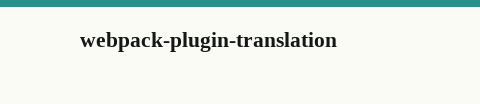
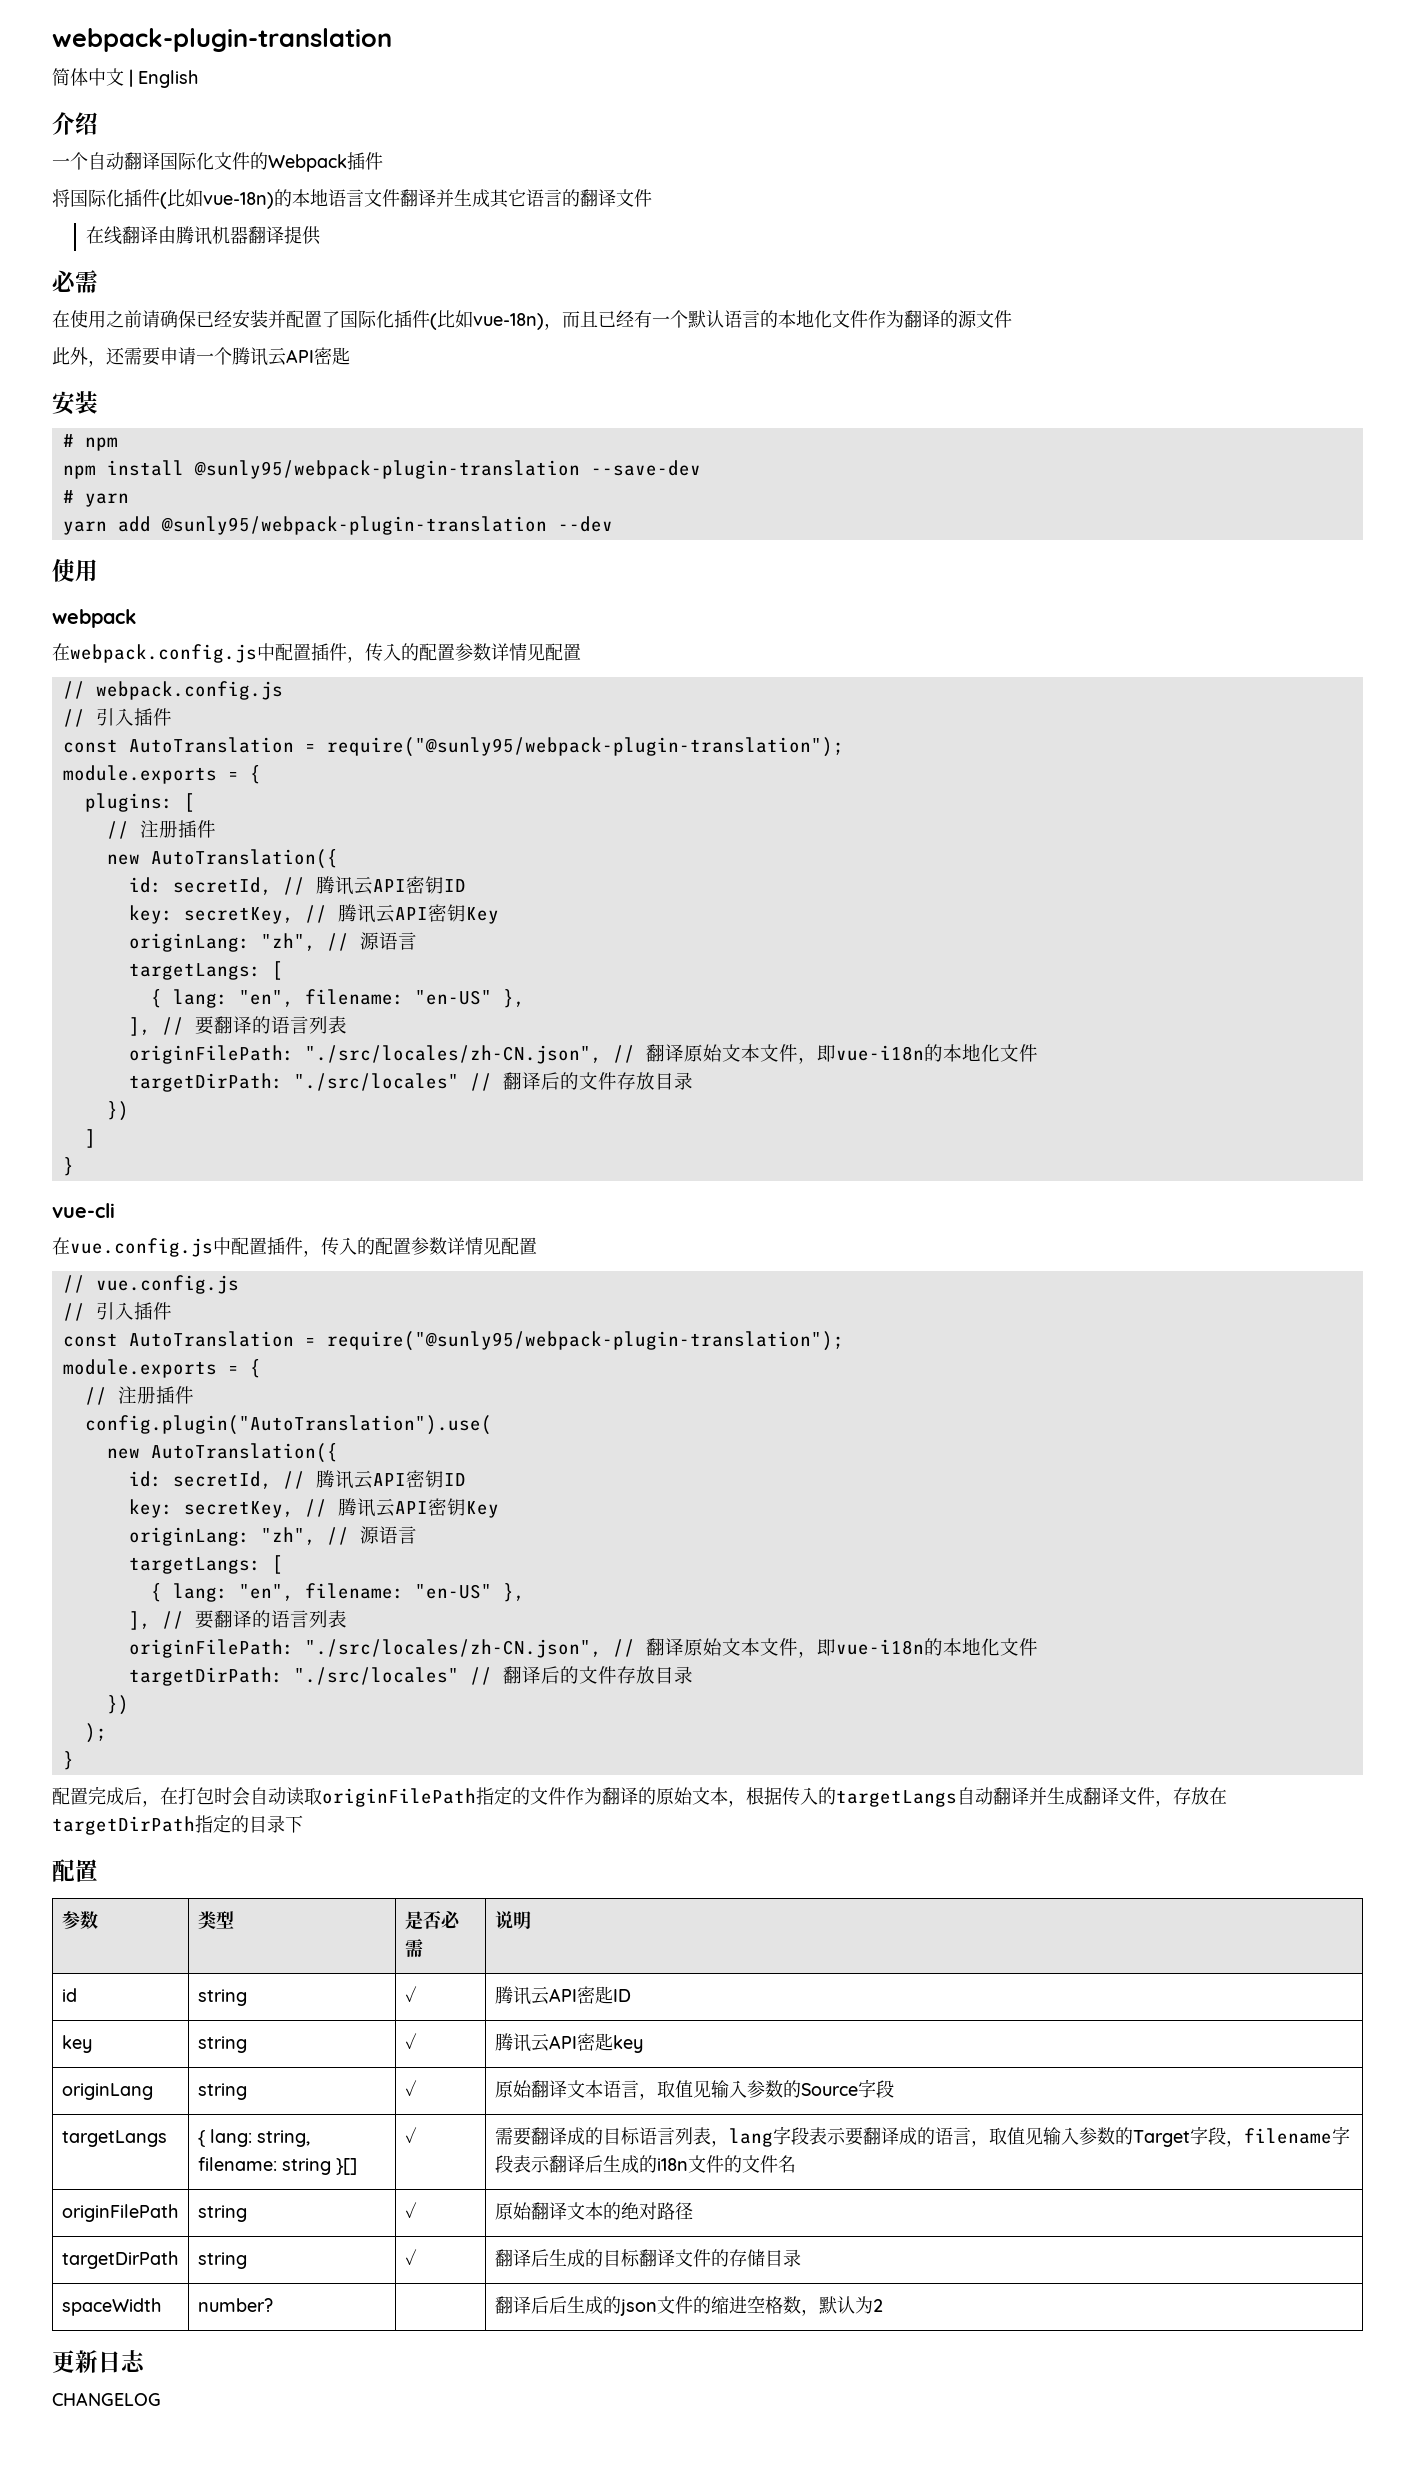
(337, 42) none -> [52,68,198,88] [52,112,98,135] [52,152,383,172] [52,189,652,209] [86,226,322,245] [52,270,98,293] [52,309,1012,330] [52,347,350,367] [52,391,98,415] [62,434,118,451] [62,460,701,479] [62,490,129,507] [62,516,613,535] [52,559,98,582] [52,609,136,628] [52,643,581,663] [62,681,283,700] [62,708,172,727] [62,737,844,757] [62,765,261,784] [84,793,195,812] [106,820,216,839] [106,849,338,869] [128,876,466,895] [128,904,499,924] [128,932,417,952] [128,961,283,980] [150,989,525,1008] [128,1016,347,1036] [128,1044,1038,1064] [128,1072,693,1092] [106,1101,129,1121] [84,1129,96,1148] [62,1157,74,1176] [52,1203,115,1218] [52,1237,537,1257] [62,1275,239,1294] [62,1302,172,1321] [62,1331,844,1351] [62,1359,261,1378] [84,1386,194,1405] [84,1415,492,1435] [106,1443,338,1463] [128,1470,466,1489] [128,1498,499,1518] [128,1526,417,1546] [128,1555,283,1574] [150,1583,525,1602] [128,1610,347,1630] [128,1638,1038,1658] [128,1666,693,1686] [106,1695,129,1715] [84,1723,107,1743] [62,1751,74,1770] [52,1786,1227,1807] [52,1814,303,1835] [52,1859,98,1882] [61,1911,98,1929] [197,1911,234,1929] [404,1910,461,1930] [404,1939,423,1957] [494,1911,531,1929] [61,1988,77,2002] [197,1989,247,2006] [404,1986,417,2002] [494,1986,631,2005] [61,2035,92,2053] [197,2036,247,2053] [404,2033,417,2049] [494,2033,643,2053] [61,2083,153,2100] [197,2083,247,2100] [404,2080,417,2096] [494,2079,894,2100] [61,2130,167,2147] [197,2129,310,2147] [197,2157,357,2175] [404,2127,417,2143] [494,2126,1350,2147] [494,2155,796,2173] [61,2204,178,2222] [197,2205,247,2222] [404,2202,417,2218] [494,2202,693,2220] [61,2251,178,2269] [197,2252,247,2269] [404,2249,417,2265] [494,2249,801,2267] [61,2298,161,2316] [197,2298,273,2312] [494,2296,883,2316] [52,2350,146,2373] [52,2392,161,2406] // 简体中文 | English // 介绍 // 一个自动翻译国际化文件的Webpack插件 // 将国际化插件(比如vue-18n)的本地语言文件翻译并生成其它语言的翻译文件 // 在线翻译由腾讯机器翻译提供 // 必需 // 在使用之前请确保已经安装并配置了国际化插件(比如vue-18n)，而且已经有一个默认语言的本地化文件作为翻译的源文件 // 此外，还需要申请一个腾讯云API密匙 // 安装 // # npm // npm install @sunly95/webpack-plugin-translation --save-dev // # yarn // yarn add @sunly95/webpack-plugin-translation --dev // 使用 // webpack // 在webpack.config.js中配置插件，传入的配置参数详情见配置 // // webpack.config.js // // 引入插件 // const AutoTranslation = require("@sunly95/webpack-plugin-translation"); // module.exports = { // plugins: [ // // 注册插件 // new AutoTranslation({ // id: secretId, // 腾讯云API密钥ID // key: secretKey, // 腾讯云API密钥Key // originLang: "zh", // 源语言 // targetLangs: [ // { lang: "en", filename: "en-US" }, // ], // 要翻译的语言列表 // originFilePath: "./src/locales/zh-CN.json", // 翻译原始文本文件，即vue-i18n的本地化文件 // targetDirPath: "./src/locales" // 翻译后的文件存放目录 // }) // ] // } // vue-cli // 在vue.config.js中配置插件，传入的配置参数详情见配置 // // vue.config.js // // 引入插件 // const AutoTranslation = require("@sunly95/webpack-plugin-translation"); // module.exports = { // // 注册插件 // config.plugin("AutoTranslation").use( // new AutoTranslation({ // id: secretId, // 腾讯云API密钥ID // key: secretKey, // 腾讯云API密钥Key // originLang: "zh", // 源语言 // targetLangs: [ // { lang: "en", filename: "en-US" }, // ], // 要翻译的语言列表 // originFilePath: "./src/locales/zh-CN.json", // 翻译原始文本文件，即vue-i18n的本地化文件 // targetDirPath: "./src/locales" // 翻译后的文件存放目录 // }) // ); // } // 配置完成后，在打包时会自动读取originFilePath指定的文件作为翻译的原始文本，根据传入的targetLangs自动翻译并生成翻译文件，存放在targetDirPath指定的目录下 // 配置 // 参数 | 类型 | 是否必需 | 说明 // id | string | ✓ | 腾讯云API密匙ID // key | string | ✓ | 腾讯云API密匙key // originLang | string | ✓ | 原始翻译文本语言，取值见输入参数的Source字段 // targetLangs | { lang: string, filename: string }[] | ✓ | 需要翻译成的目标语言列表，lang字段表示要翻译成的语言，取值见输入参数的Target字段，filename字段表示翻译后生成的i18n文件的文件名 // originFilePath | string | ✓ | 原始翻译文本的绝对路径 // targetDirPath | string | ✓ | 翻译后生成的目标翻译文件的存储目录 // spaceWidth | number? | | 翻译后后生成的json文件的缩进空格数，默认为2 // 更新日志 // CHANGELOG

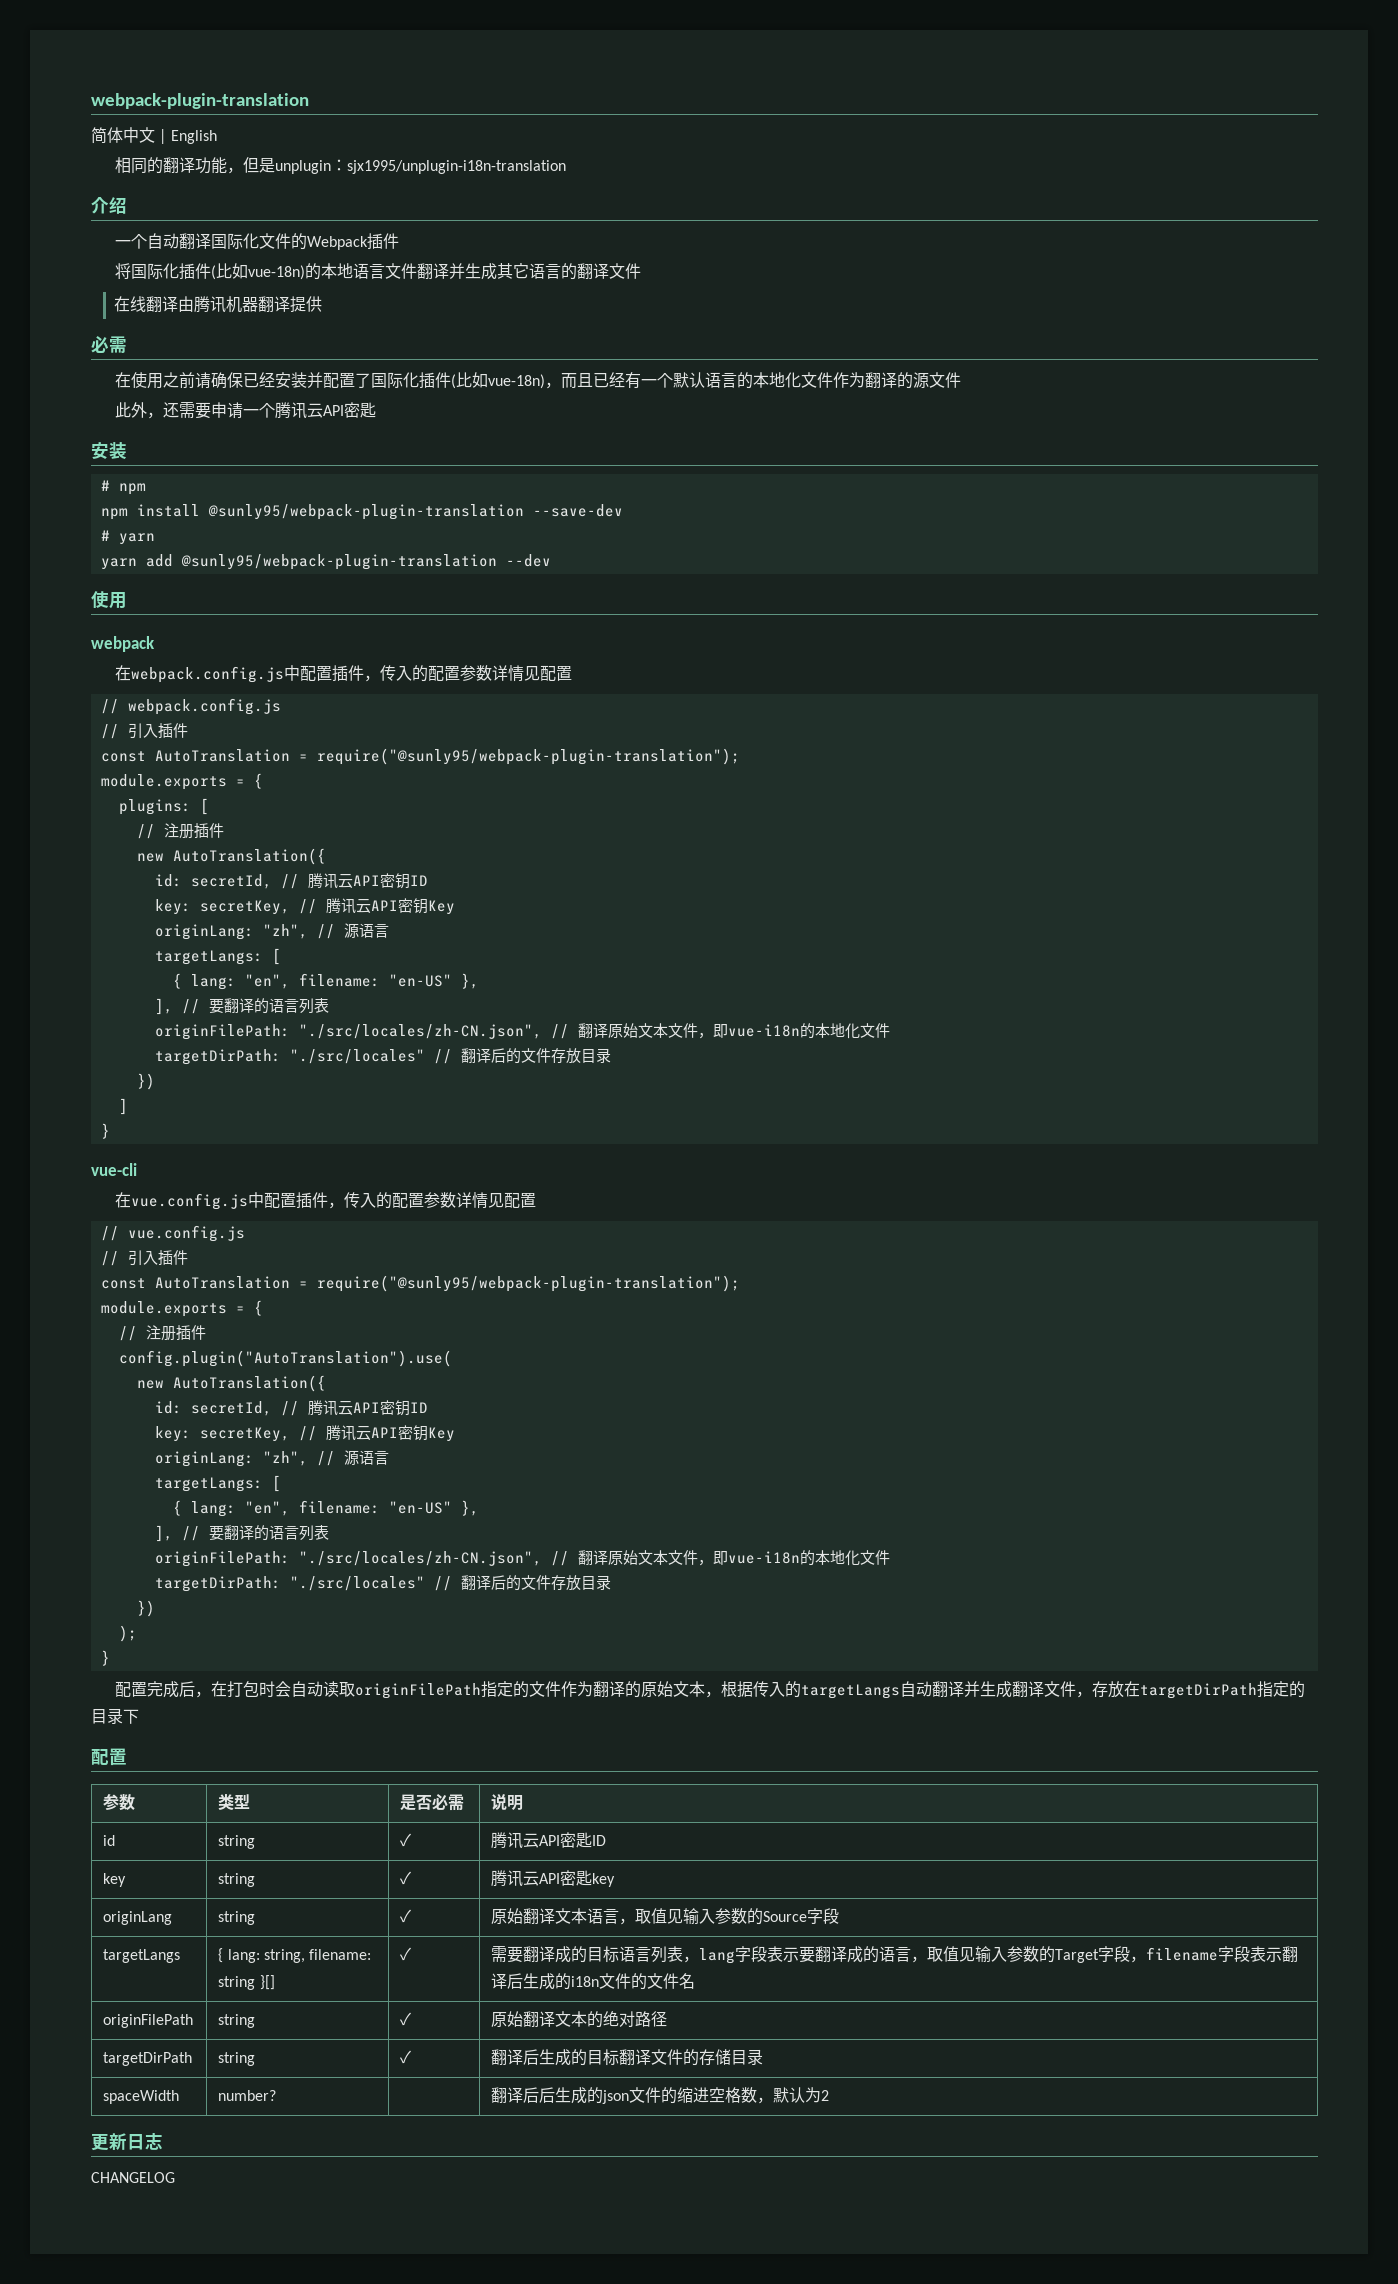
(198, 79) none -> [115,157,567,174] // 相同的翻译功能，但是unplugin：sjx1995/unplugin-i18n-translation

